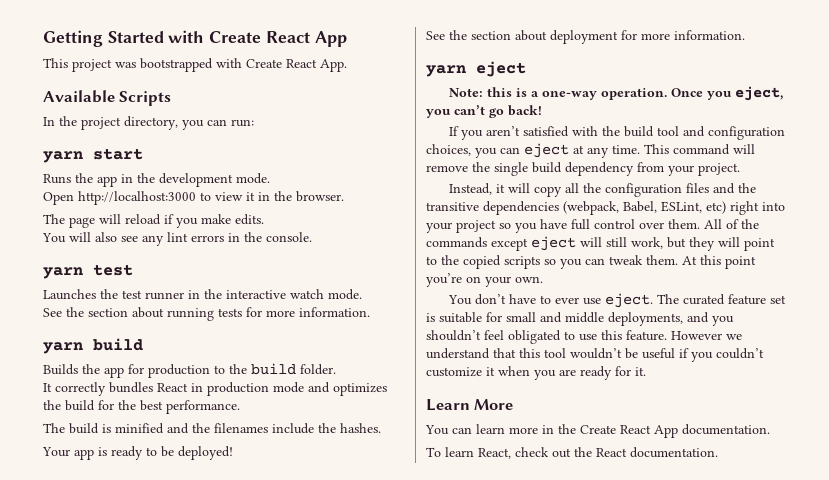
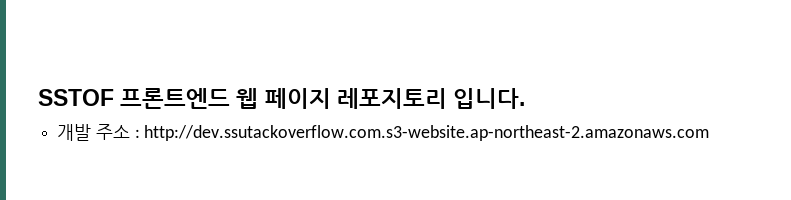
[43,30,347,47] [43,58,347,72] [43,90,172,106] [43,116,254,130] [43,148,143,163] [43,173,270,187] [43,191,344,205] [43,214,264,228] [42,232,312,246] [43,264,133,279] [43,289,362,300] [43,307,370,321] [43,338,143,354] [43,363,336,378] [43,382,387,396] [43,400,240,414] [43,423,381,434] [42,446,233,460] [426,30,745,44] [426,61,526,77] [449,86,784,101] [426,105,542,118] [449,126,786,140] [426,143,755,158] [426,162,740,176] [449,183,757,197] [426,201,785,215] [426,219,759,233] [426,236,775,251] [426,255,756,269] [426,273,543,287] [448,293,787,308] [426,312,734,326] [426,330,742,344] [426,348,764,362] [426,366,646,380] [426,399,514,411] [425,424,770,438] [426,447,718,459] Getting Started with Create React App // This project was bootstrapped with Create React App. // Available Scripts // In the project directory, you can run: // yarn start // Runs the app in the development mode. // Open http://localhost:3000 to view it in the browser. // The page will reload if you make edits. // You will also see any lint errors in the console. // yarn test // Launches the test runner in the interactive watch mode. // See the section about running tests for more information. // yarn build // Builds the app for production to the build folder. // It correctly bundles React in production mode and optimizes the build for the best performance. // The build is minified and the filenames include the hashes. // Your app is ready to be deployed! // See the section about deployment for more information. // yarn eject // Note: this is a one-way operation. Once you eject, you can’t go back! // If you aren’t satisfied with the build tool and configuration choices, you can eject at any time. This command will remove the single build dependency from your project. // Instead, it will copy all the configuration files and the transitive dependencies (webpack, Babel, ESLint, etc) right into your project so you have full control over them. All of the commands except eject will still work, but they will point to the copied scripts so you can tweak them. At this point you’re on your own. // You don’t have to ever use eject. The curated feature set is suitable for small and middle deployments, and you shouldn’t feel obligated to use this feature. However we understand that this tool wouldn’t be useful if you couldn’t customize it when you are ready for it. // Learn More // You can learn more in the Create React App documentation. // To learn React, check out the React documentation. -> [38,88,526,109] [57,124,710,141] SSTOF 프론트엔드 웹 페이지 레포지토리 입니다. // 개발 주소 : http://dev.ssutackoverflow.com.s3-website.ap-northeast-2.amazonaws.com

